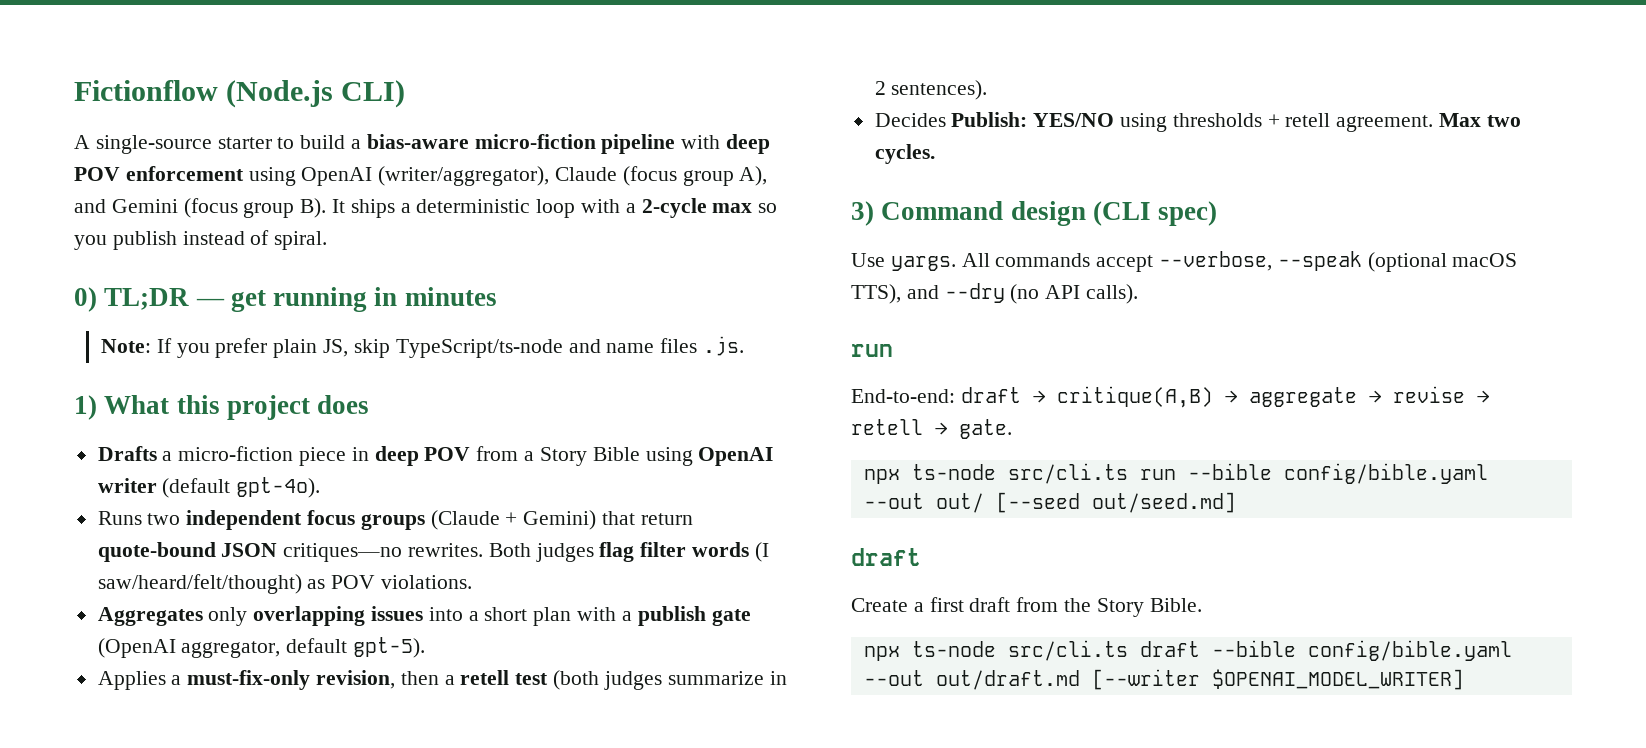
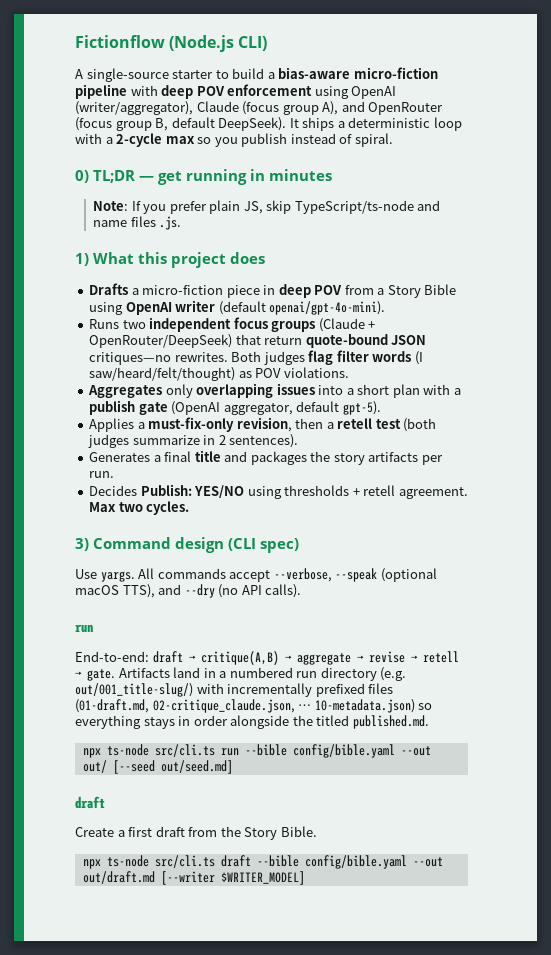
[111,198,327,218] Gemini (focus group B). -> [368,102,444,115] [75,117,287,131] OpenRouter (focus group B, default DeepSeek).
[236,477,321,498] gpt-4o). -> [269,301,386,315] openai/gpt-4o-mini).
[523,510,597,530] Gemini) -> [89,334,233,348] OpenRouter/DeepSeek)
(988, 90) none -> [89,450,443,465] [89,471,115,478] // Generates a final title and packages the story artifacts per run.
(1012, 429) none -> [118,667,407,681] [75,683,394,697] [75,699,433,713] [75,715,429,729] Artifacts land in a numbered run directory (e.g. out/001_title-slug/) with incrementally prefixed files (01-draft.md, 02-critique_claude.json, … 10-metadata.json) so everything stays in order alongside the titled published.md.
[1211,669,1464,690] $OPENAI_MODEL_WRITER] -> [220,871,305,885] $WRITER_MODEL]

